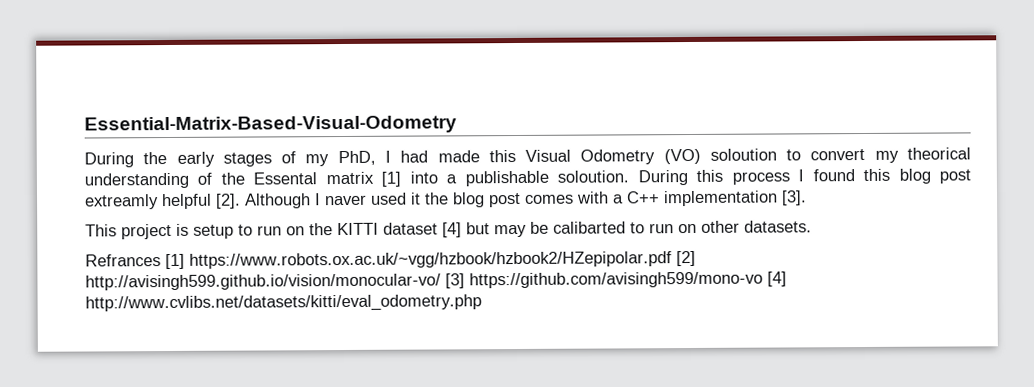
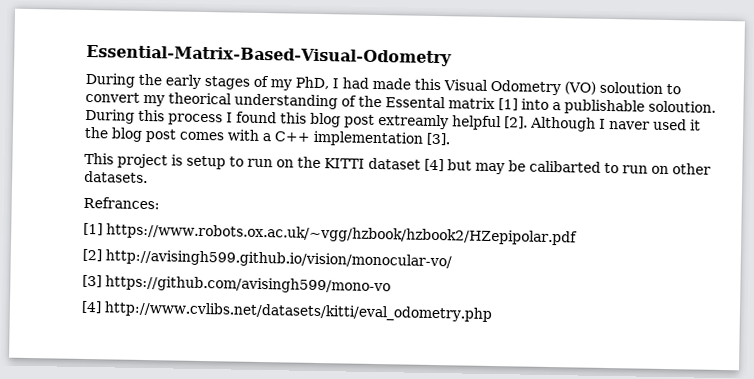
[85,254,161,267] Refrances -> [83,196,160,210] Refrances: //
(672, 260) none -> (578, 234) //
(441, 282) none -> (452, 259) //
(763, 280) none -> (391, 285) //

